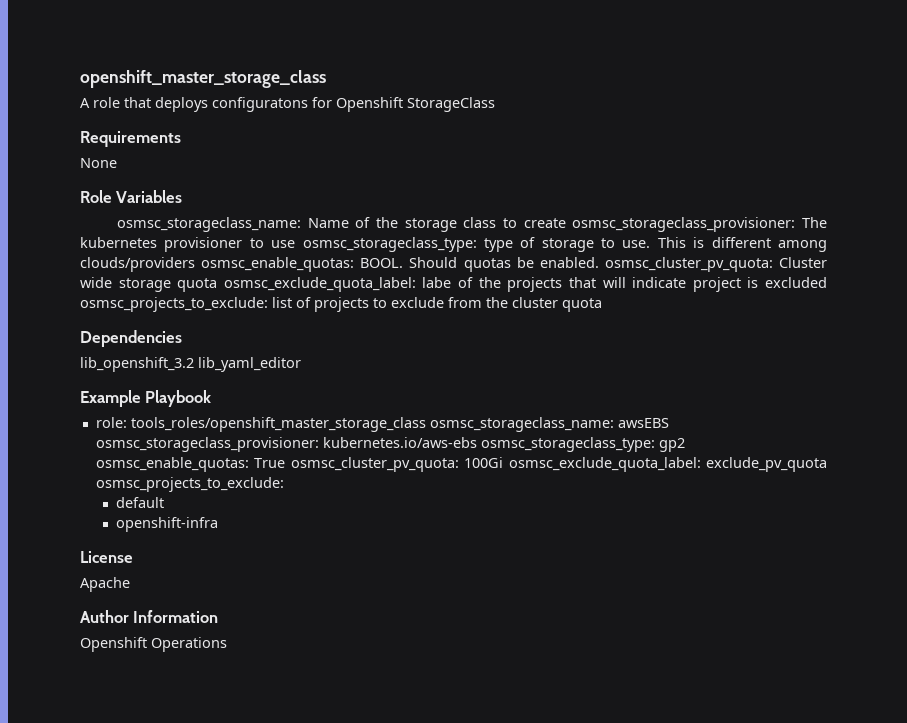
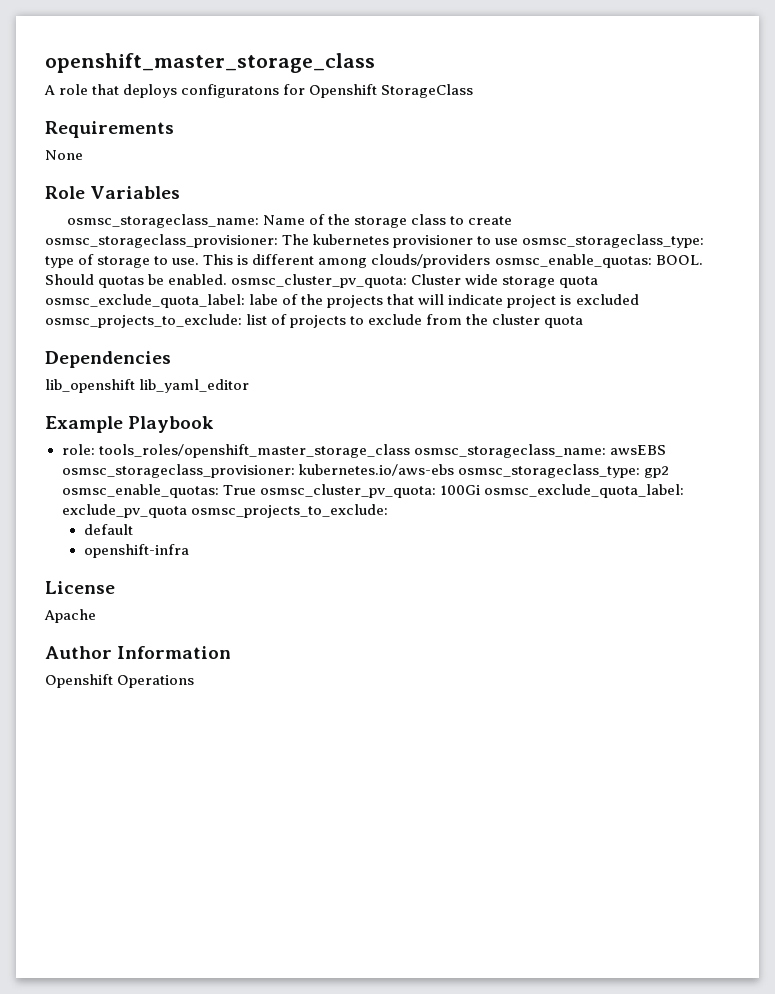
[80,357,194,372] lib_openshift_3.2 -> [45,379,135,393] lib_openshift

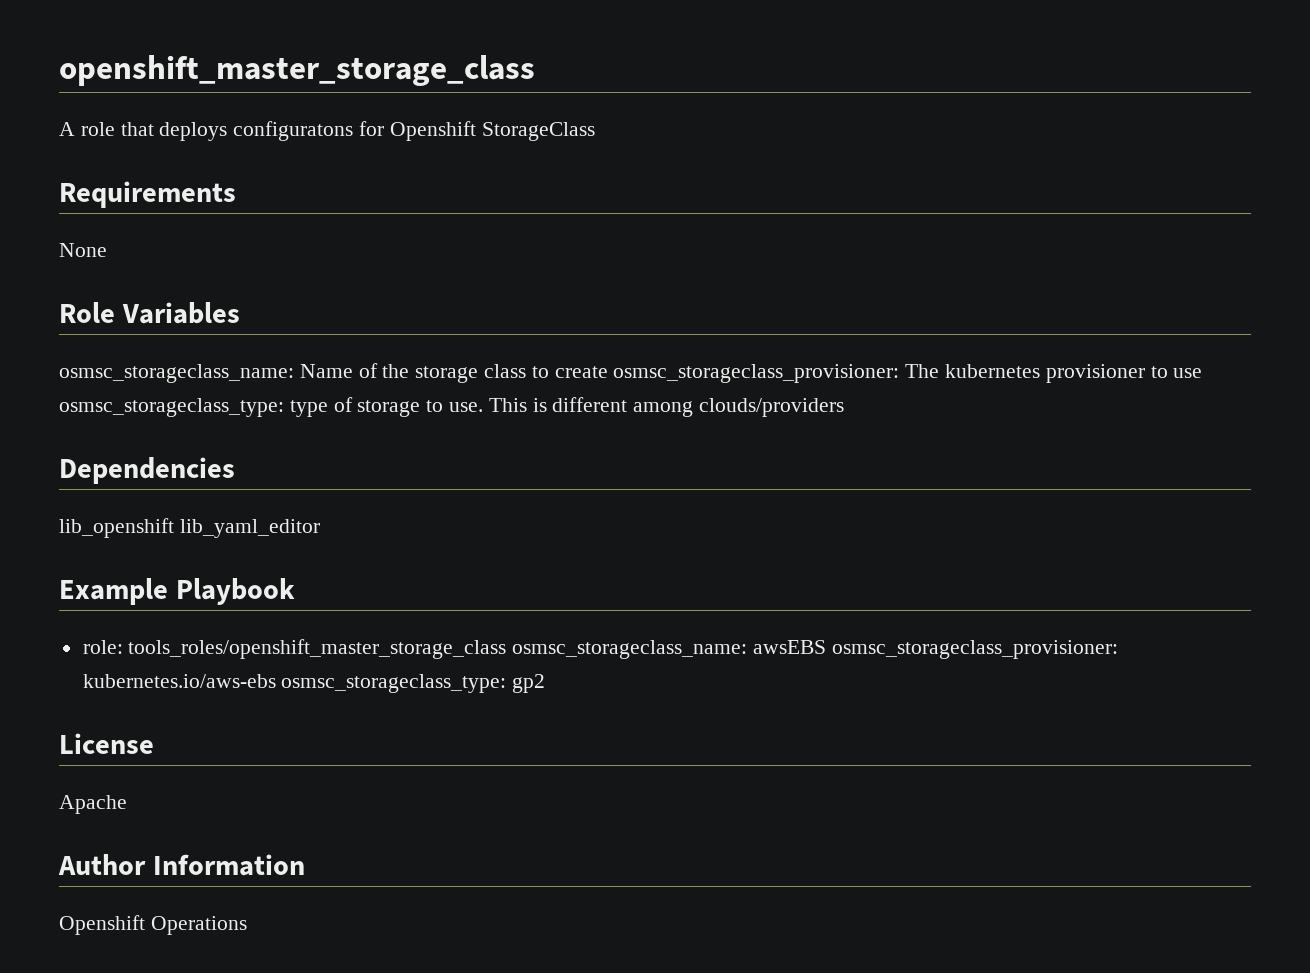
[494,254,703,268] [45,274,599,288] [45,294,639,308] [45,314,584,328] osmsc_enable_quotas: BOOL. Should quotas be enabled. osmsc_cluster_pv_quota: Cluster wide storage quota osmsc_exclude_quota_label: labe of the projects that will indicate project is excluded osmsc_projects_to_exclude: list of projects to exclude from the cluster quota -> (845, 407) none
[61,484,684,498] [61,504,388,518] [83,524,133,535] [83,544,189,558] osmsc_enable_quotas: True osmsc_cluster_pv_quota: 100Gi osmsc_exclude_quota_label: exclude_pv_quota osmsc_projects_to_exclude: // default // openshift-infra -> (546, 683) none

